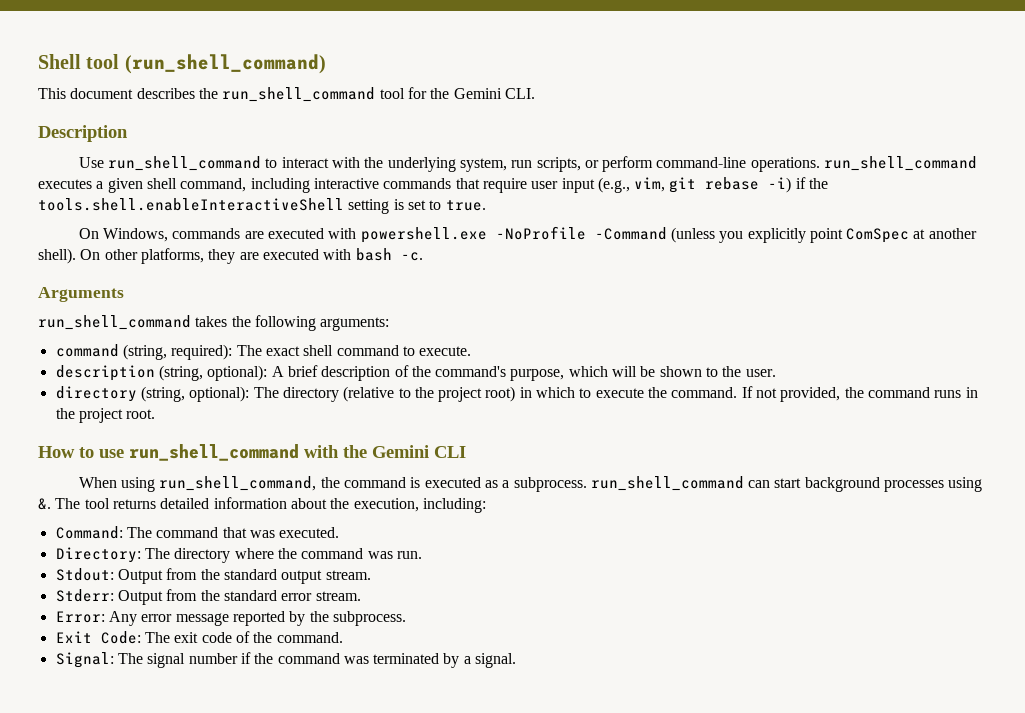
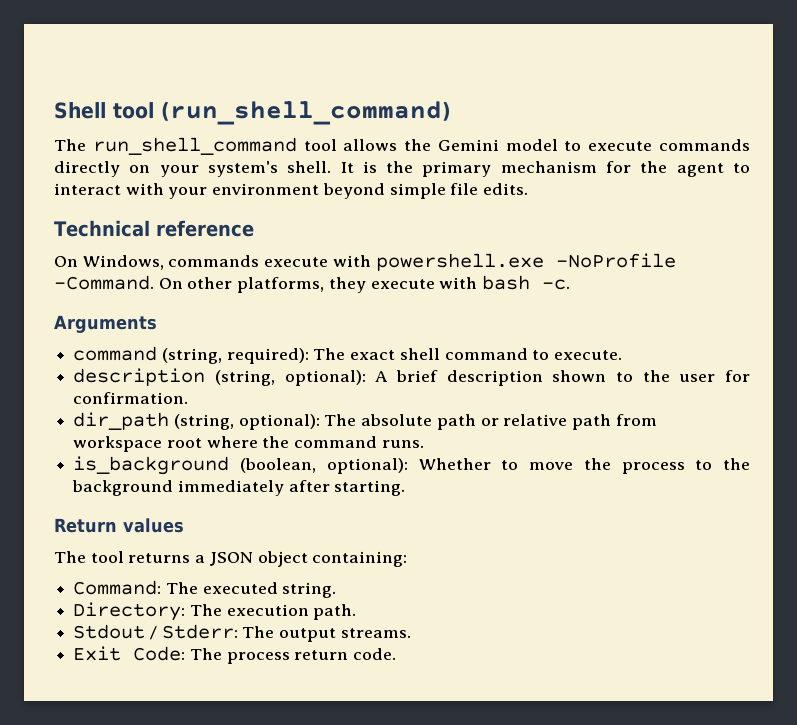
[38,87,535,102] [38,125,128,142] [78,156,978,172] [38,177,829,193] [38,198,486,214] This document describes the run_shell_command tool for the Gemini CLI. // Description // Use run_shell_command to interact with the underlying system, run scripts, or perform command-line operations. run_shell_command executes a given shell command, including interactive commands that require user input (e.g., vim, git rebase -i) if the tools.shell.enableInteractiveShell setting is set to true. -> [54,137,750,155] [54,161,750,177] [54,183,529,199] [54,220,254,237] The run_shell_command tool allows the Gemini model to execute commands directly on your system's shell. It is the primary mechanism for the agent to interact with your environment beyond simple file edits. // Technical reference
[244,228,324,239] are executed -> [264,257,329,267] execute
[594,227,977,243] [38,248,76,264] -Command (unless you explicitly point ComSpec at another shell). -> [54,275,154,290] -Command.
[239,249,319,260] are executed -> [370,279,435,289] execute
[38,315,390,331] // run_shell_command takes the following arguments: -> (157, 324) none
[394,365,776,381] [55,386,978,402] [55,408,156,423] [38,444,466,461] [78,476,983,492] [38,497,486,513] [55,526,340,539] [55,547,422,563] [55,568,371,584] [55,589,361,605] [55,611,406,626] [55,631,343,644] [55,652,517,668] of the command's purpose, which will be shown to the user. // directory (string, optional): The directory (relative to the project root) in which to execute the command. If not provided, the command runs in the project root. // How to use run_shell_command with the Gemini CLI // When using run_shell_command, the command is executed as a subprocess. run_shell_command can start background processes using &. The tool returns detailed information about the execution, including: // Command: The command that was executed. // Directory: The directory where the command was run. // Stdout: Output from the standard output stream. // Stderr: Output from the standard error stream. // Error: Any error message reported by the subprocess. // Exit Code: The exit code of the command. // Signal: The signal number if the command was terminated by a signal. -> [552,370,750,382] [73,392,189,404] [73,412,657,430] [73,436,424,452] [73,456,750,475] [72,480,406,496] [54,518,184,533] [54,551,408,567] [73,580,337,598] [73,602,357,621] [73,624,411,642] [73,646,397,664] shown to the user for confirmation. // dir_path (string, optional): The absolute path or relative path from workspace root where the command runs. // is_background (boolean, optional): Whether to move the process to the background immediately after starting. // Return values // The tool returns a JSON object containing: // Command: The executed string. // Directory: The execution path. // Stdout / Stderr: The output streams. // Exit Code: The process return code.

